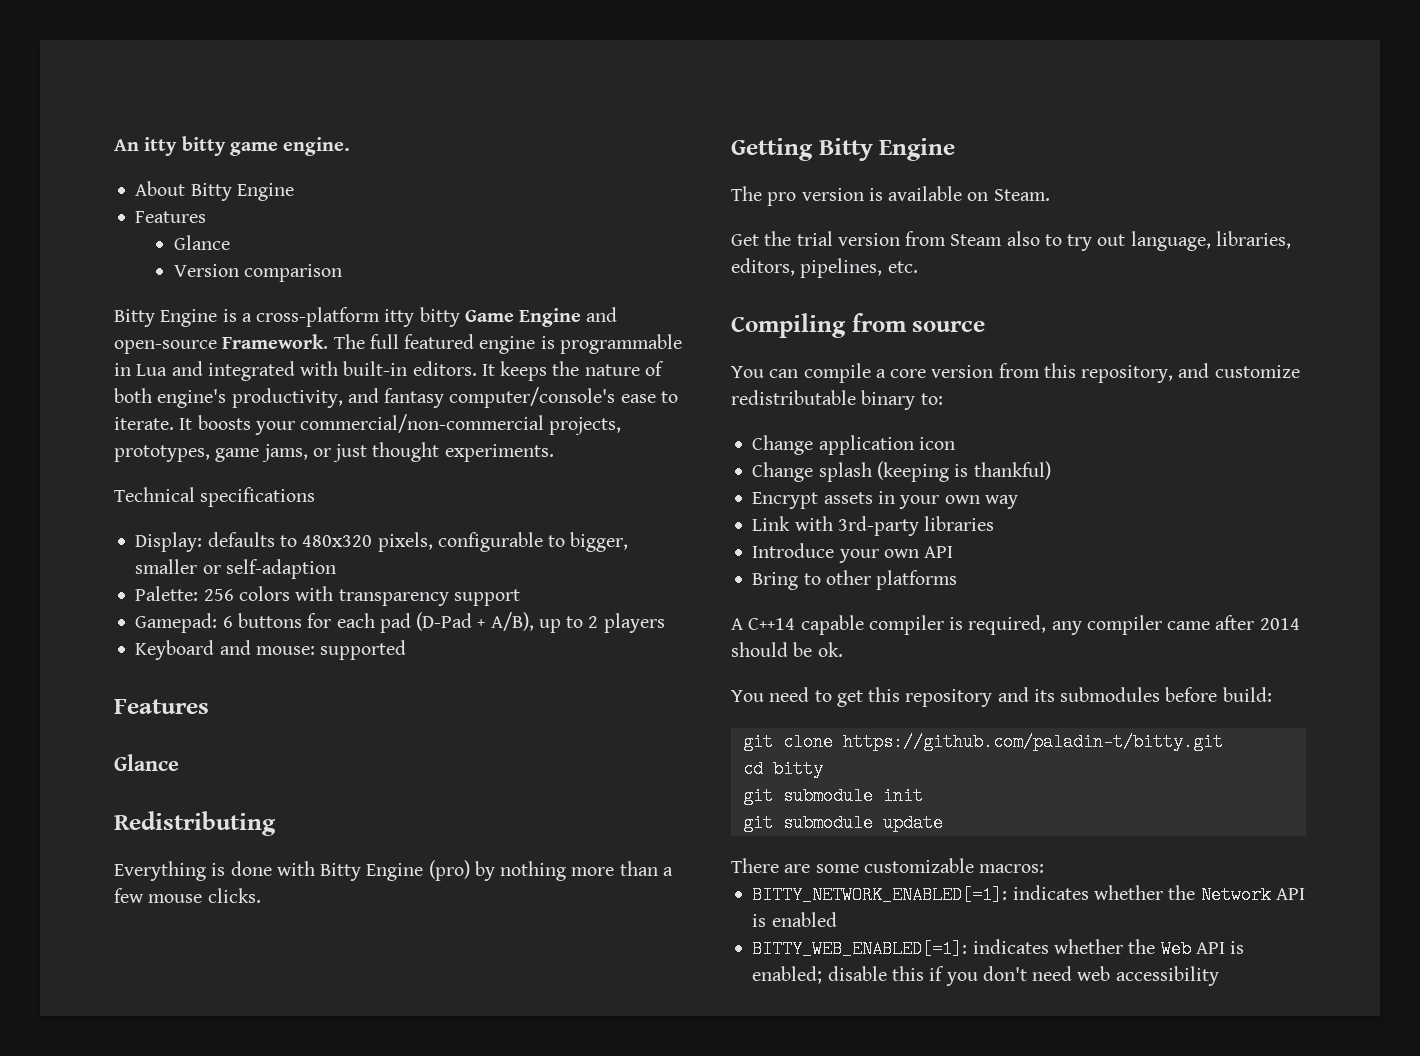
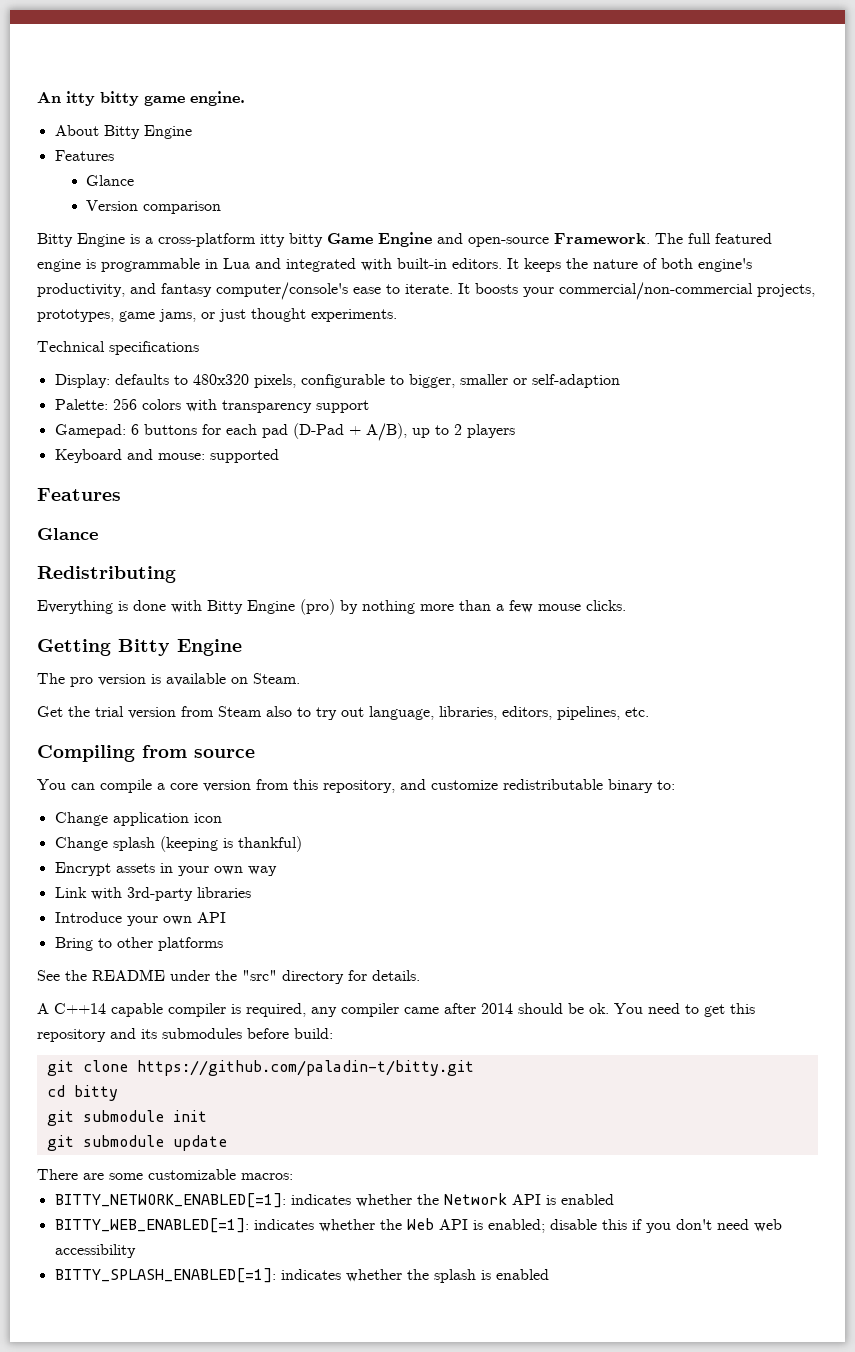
(958, 580) none -> [37,969,420,984] // See the README under the "src" directory for details.
(843, 649) // -> (609, 1008) none
(1219, 976) none -> [54,1268,549,1283] // BITTY_SPLASH_ENABLED[=1]: indicates whether the splash is enabled

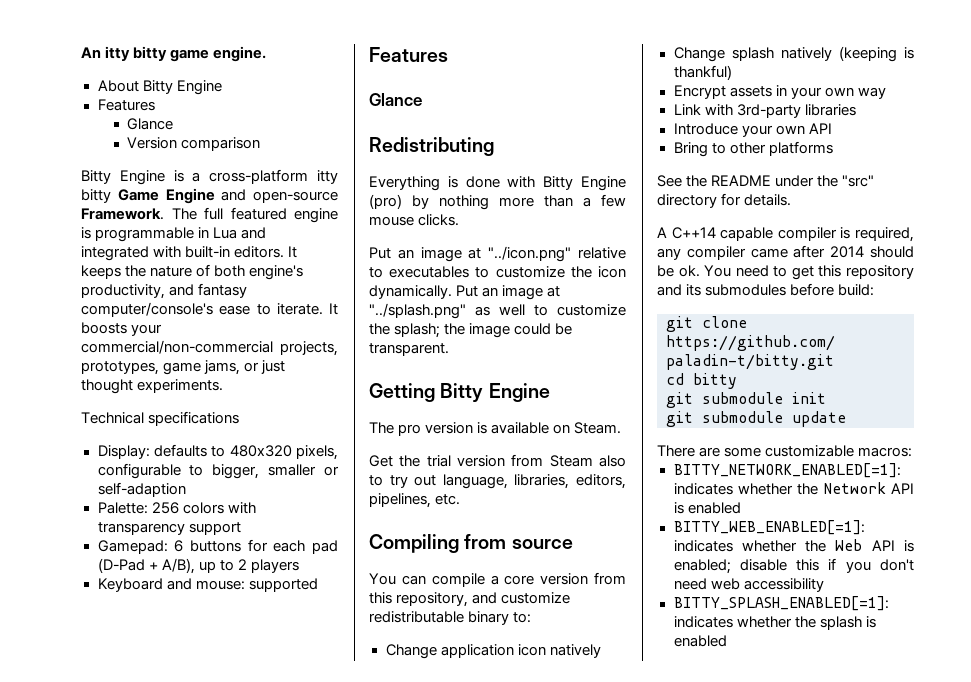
(626, 605) none -> [369,246,626,262] [369,266,626,278] [369,285,561,300] [369,303,626,319] [369,323,573,338] [369,343,449,356] // Put an image at "../icon.png" relative to executables to customize the icon dynamically. Put an image at "../splash.png" as well to customize the splash; the image could be transparent.
(222, 818) none -> [549,644,601,658] natively
(155, 844) none -> [780,47,832,61] natively

